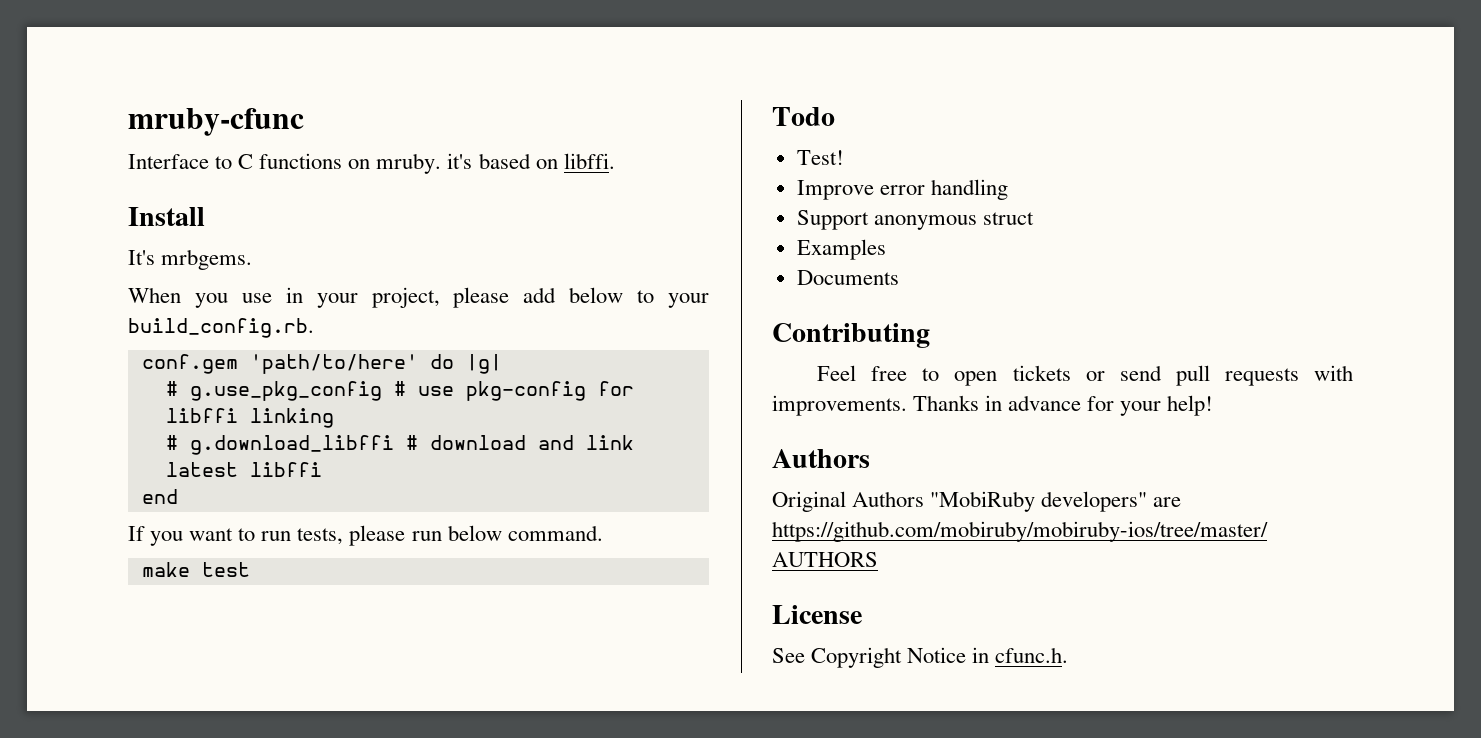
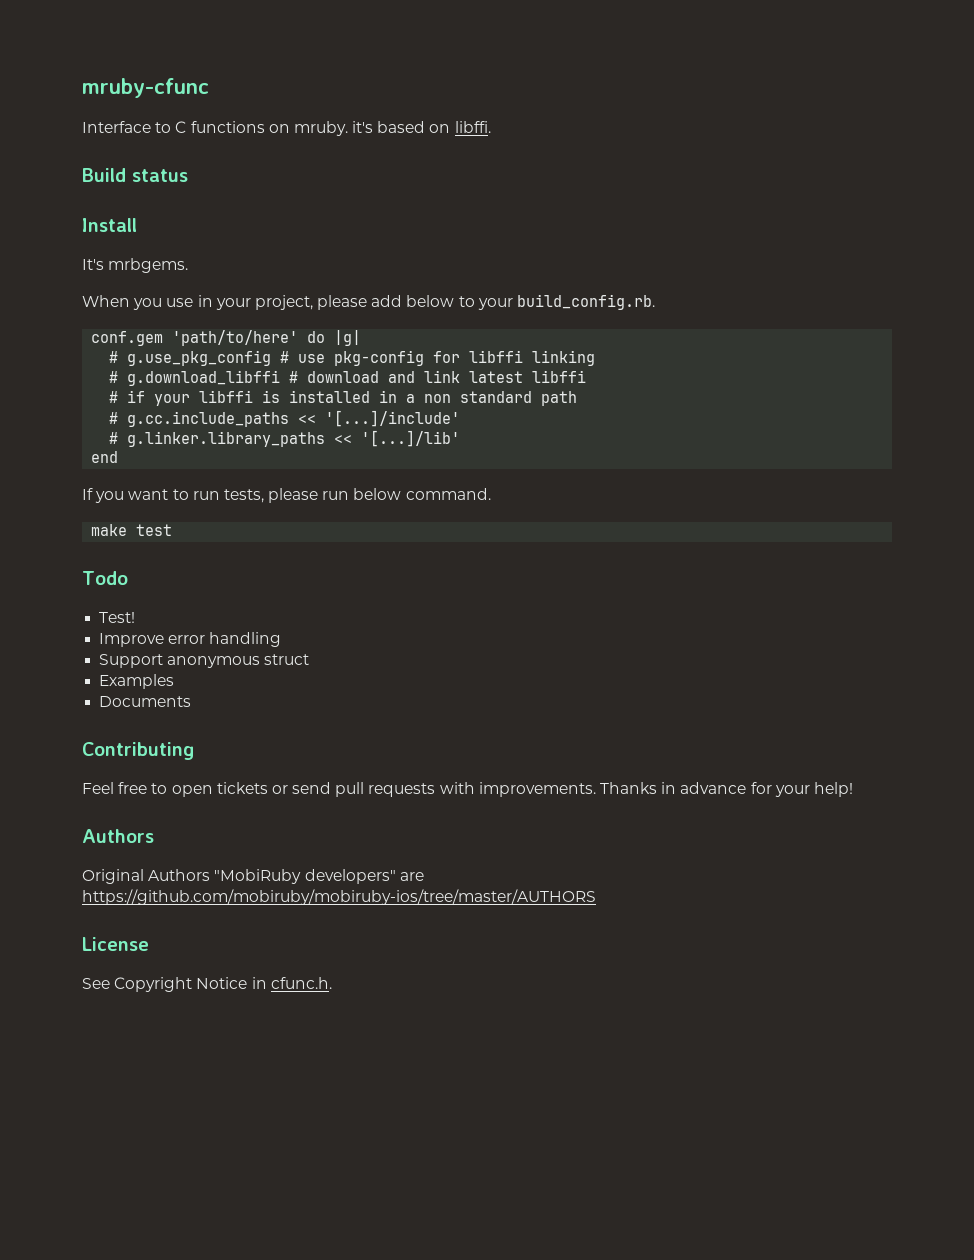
(615, 161) none -> [82,168,188,182] // Build status
(322, 469) none -> [109,390,578,406] [109,410,461,427] [109,430,461,447] // # if your libffi is installed in a non standard path // # g.cc.include_paths << '[...]/include' // # g.linker.library_paths << '[...]/lib'

